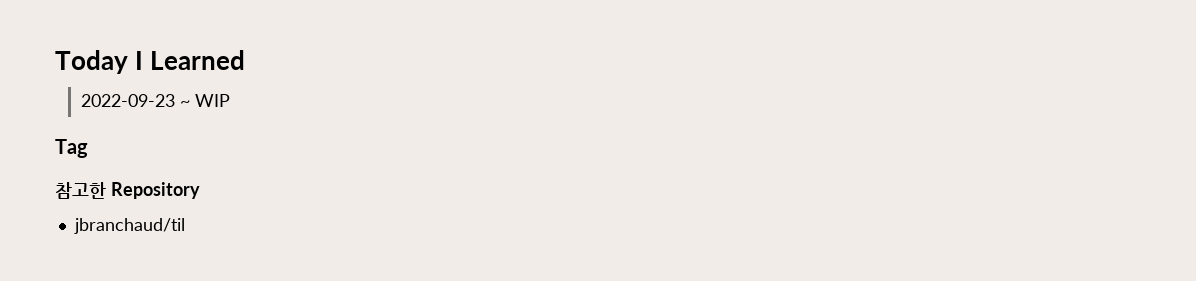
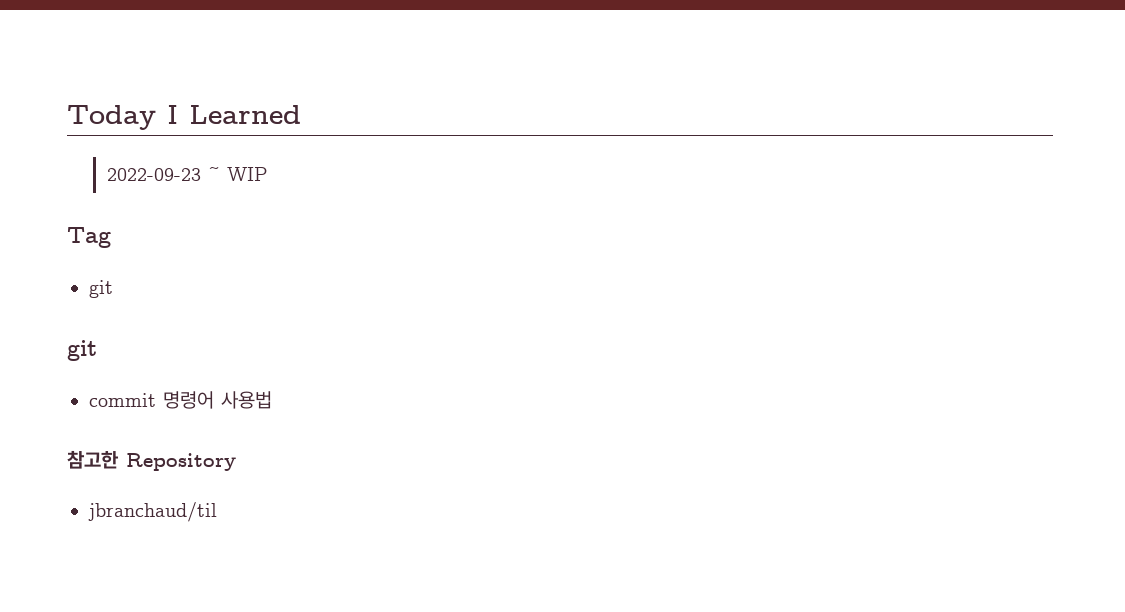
(88, 148) none -> [89,280,113,298] [67,340,97,361] [89,391,272,409] // git // git // commit 명령어 사용법

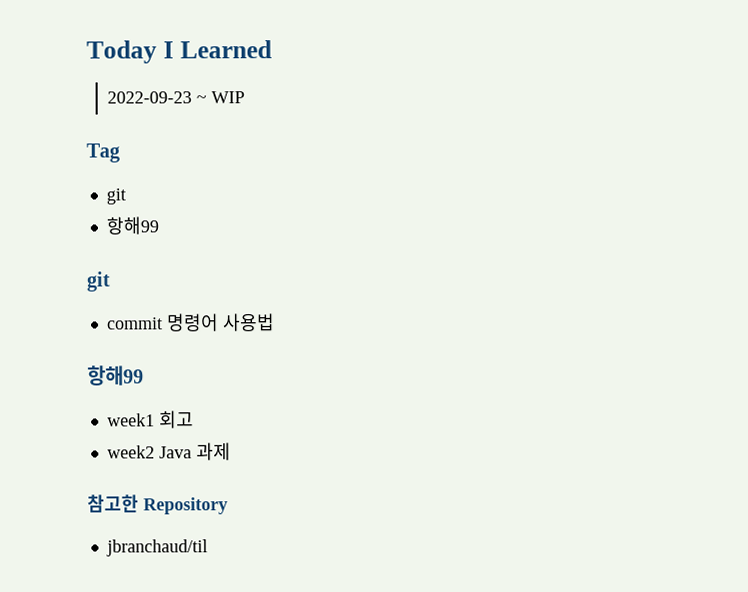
(113, 289) none -> [105,216,159,235] // 항해99
(272, 400) none -> [87,365,144,386] [106,410,194,429] [106,442,231,461] // 항해99 // week1 회고 // week2 Java 과제

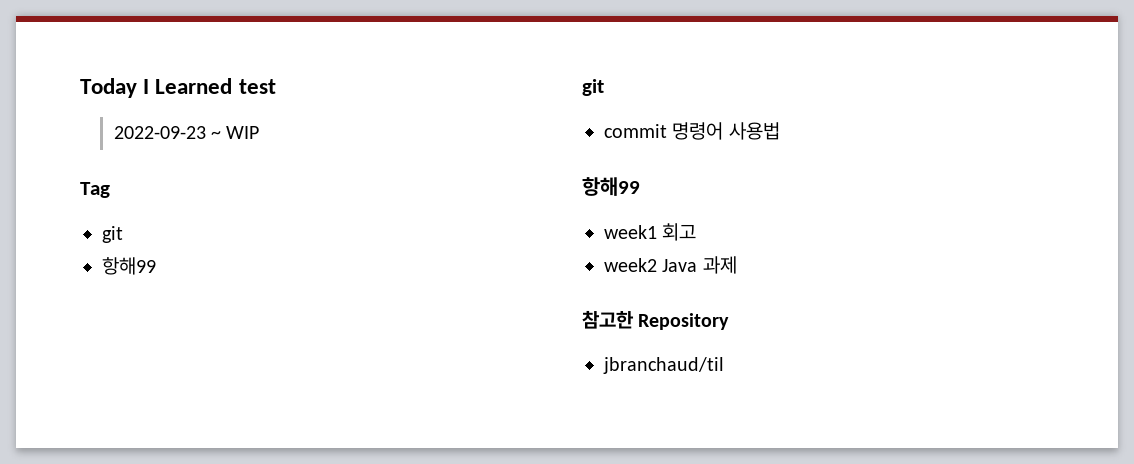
(272, 49) none -> [238,79,276,94] test

